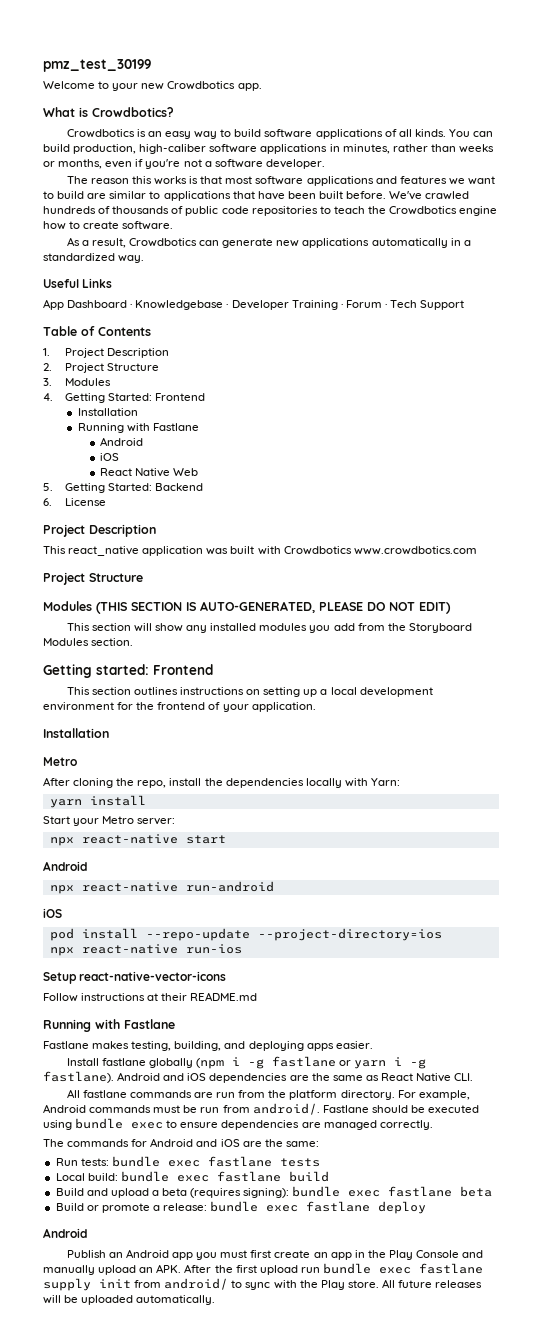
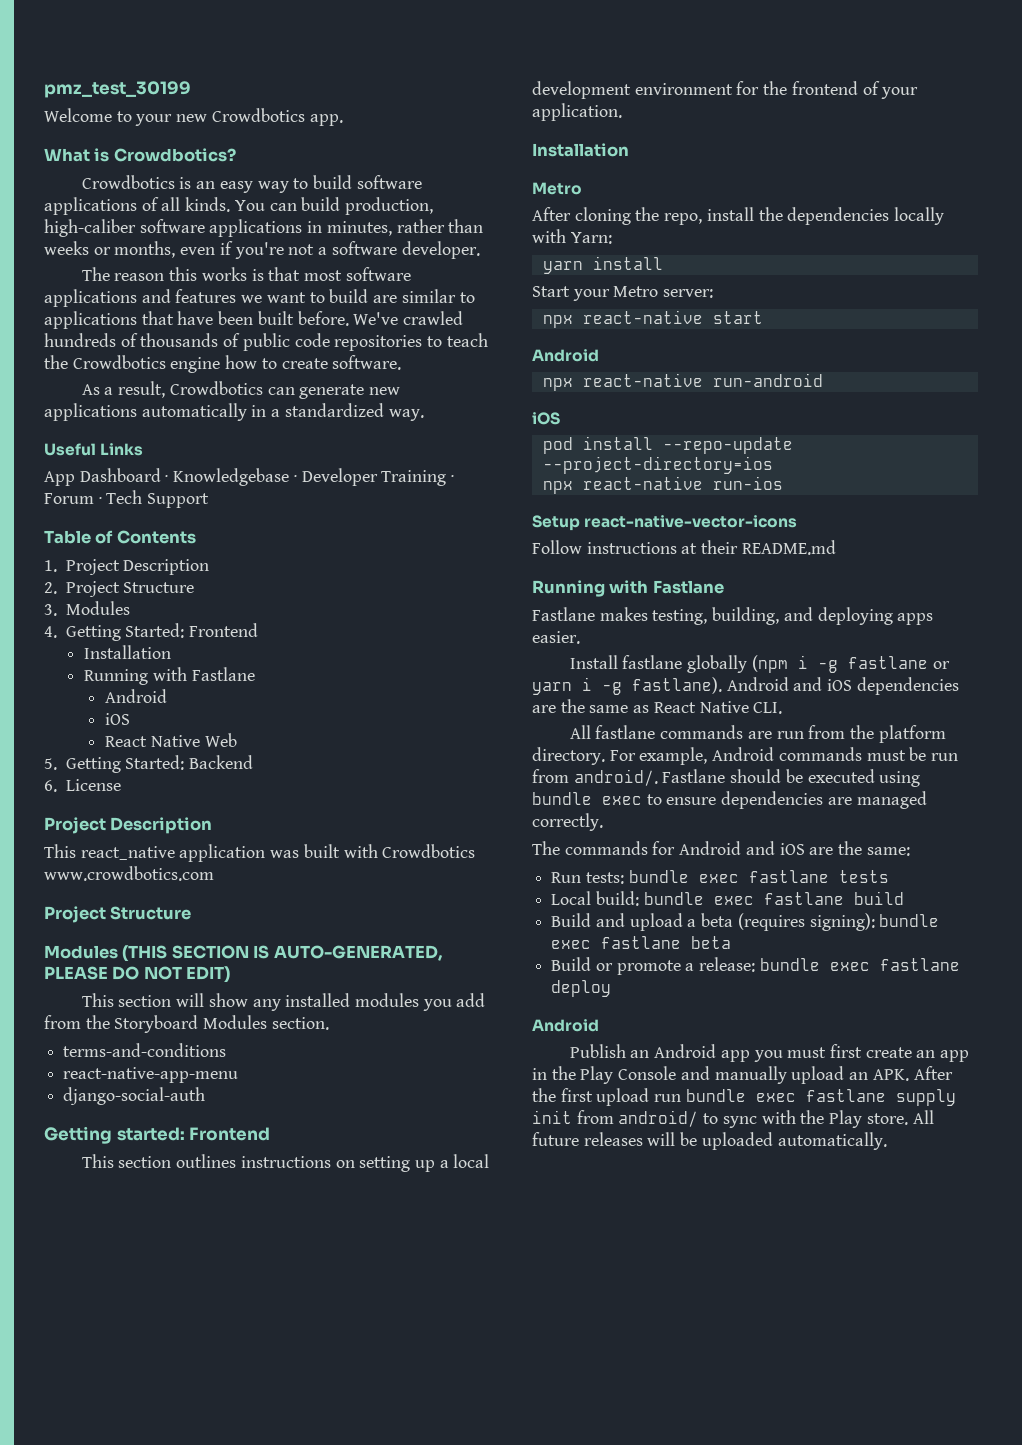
(134, 642) none -> [63,1043,227,1057] [63,1067,239,1083] [63,1087,206,1105] // terms-and-conditions // react-native-app-menu // django-social-auth

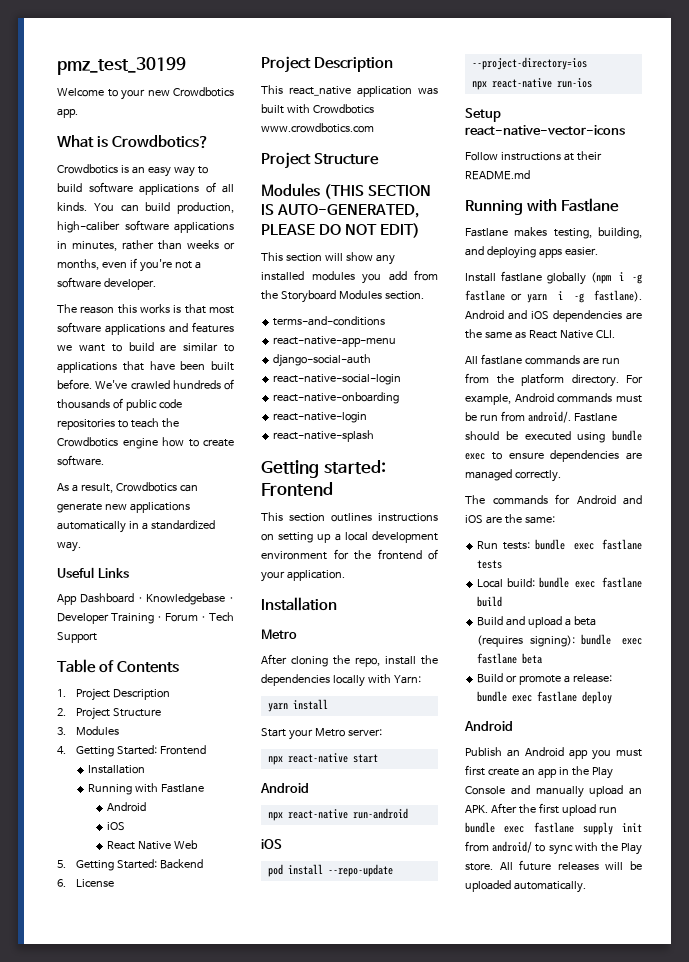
(206, 1096) none -> [273,374,402,385] [273,392,400,404] [273,412,368,423] [273,430,375,442] // react-native-social-login // react-native-onboarding // react-native-login // react-native-splash

